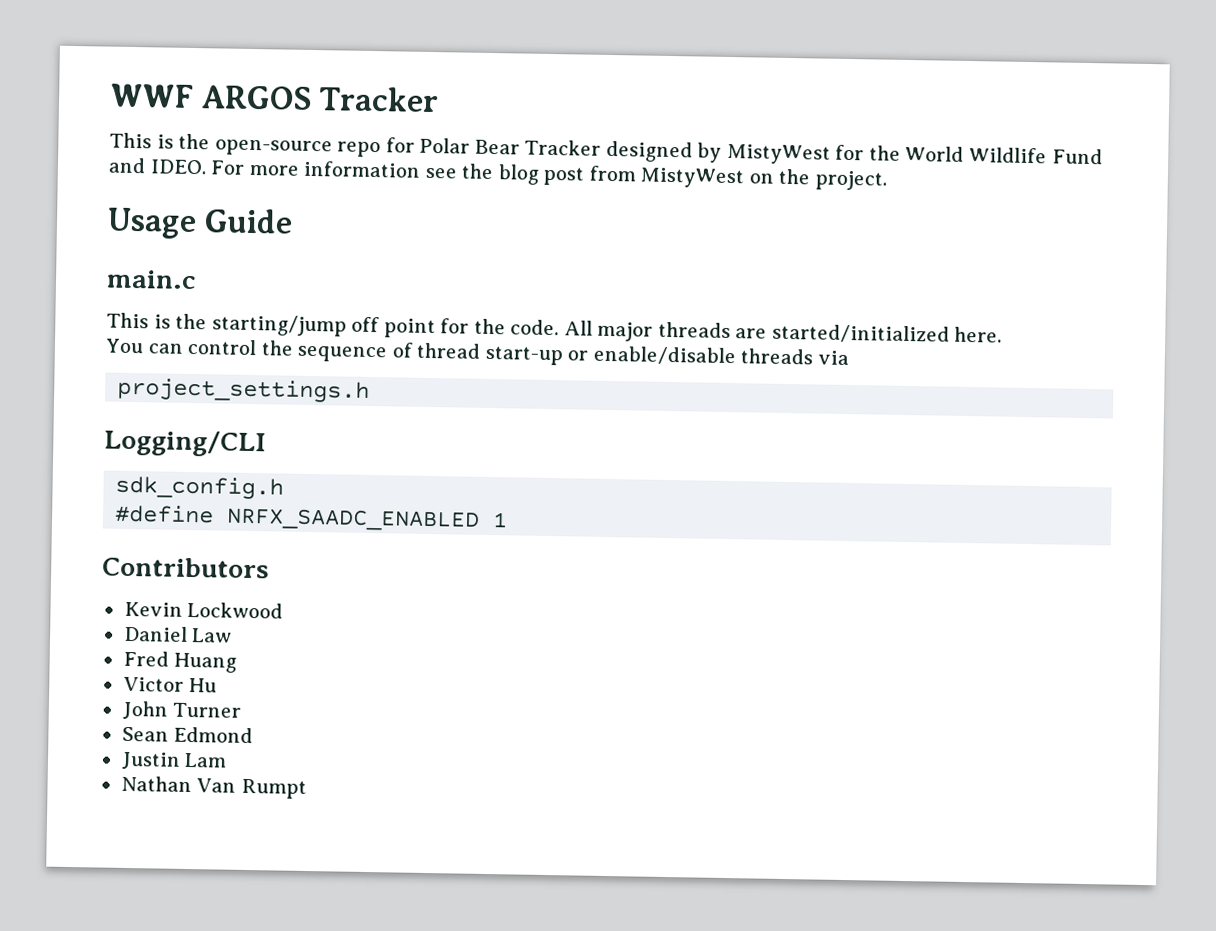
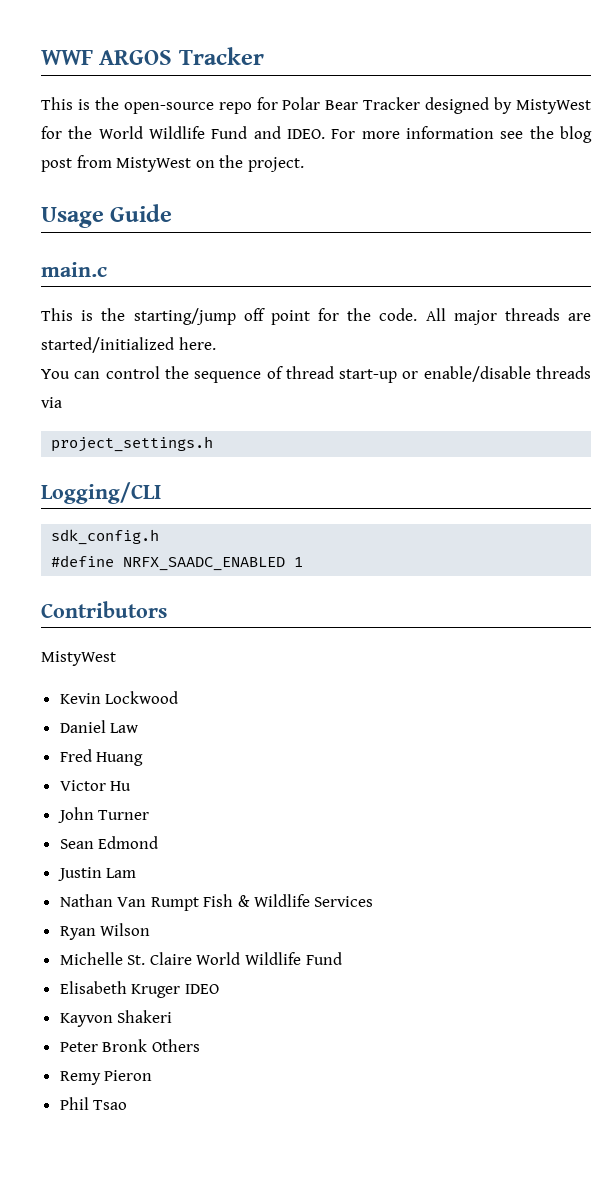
(269, 567) none -> [41,651,116,666] // MistyWest
(307, 788) none -> [203,894,374,907] [59,923,151,940] [59,952,342,965] [59,981,219,998] [59,1010,173,1027] [59,1039,200,1052] [59,1070,153,1085] [59,1097,128,1110] Fish & Wildlife Services // Ryan Wilson // Michelle St. Claire World Wildlife Fund // Elisabeth Kruger IDEO // Kayvon Shakeri // Peter Bronk Others // Remy Pieron // Phil Tsao

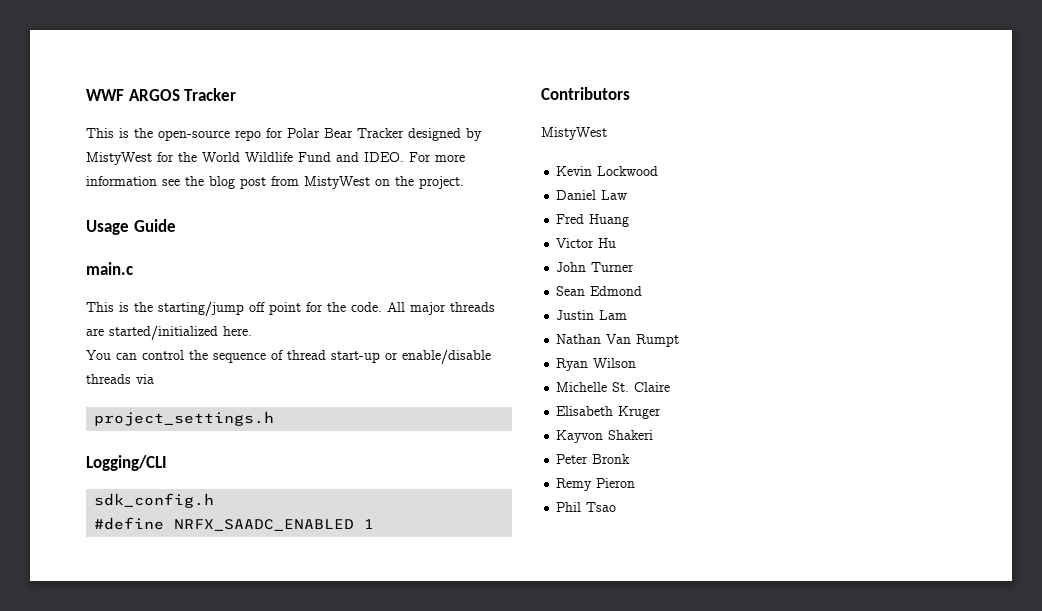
[203,894,374,907] Fish & Wildlife Services -> (680, 340) none
[196,952,342,965] World Wildlife Fund -> (671, 387) none
[184,984,219,994] IDEO -> (662, 412) none
[151,1039,200,1052] Others -> (631, 459) none

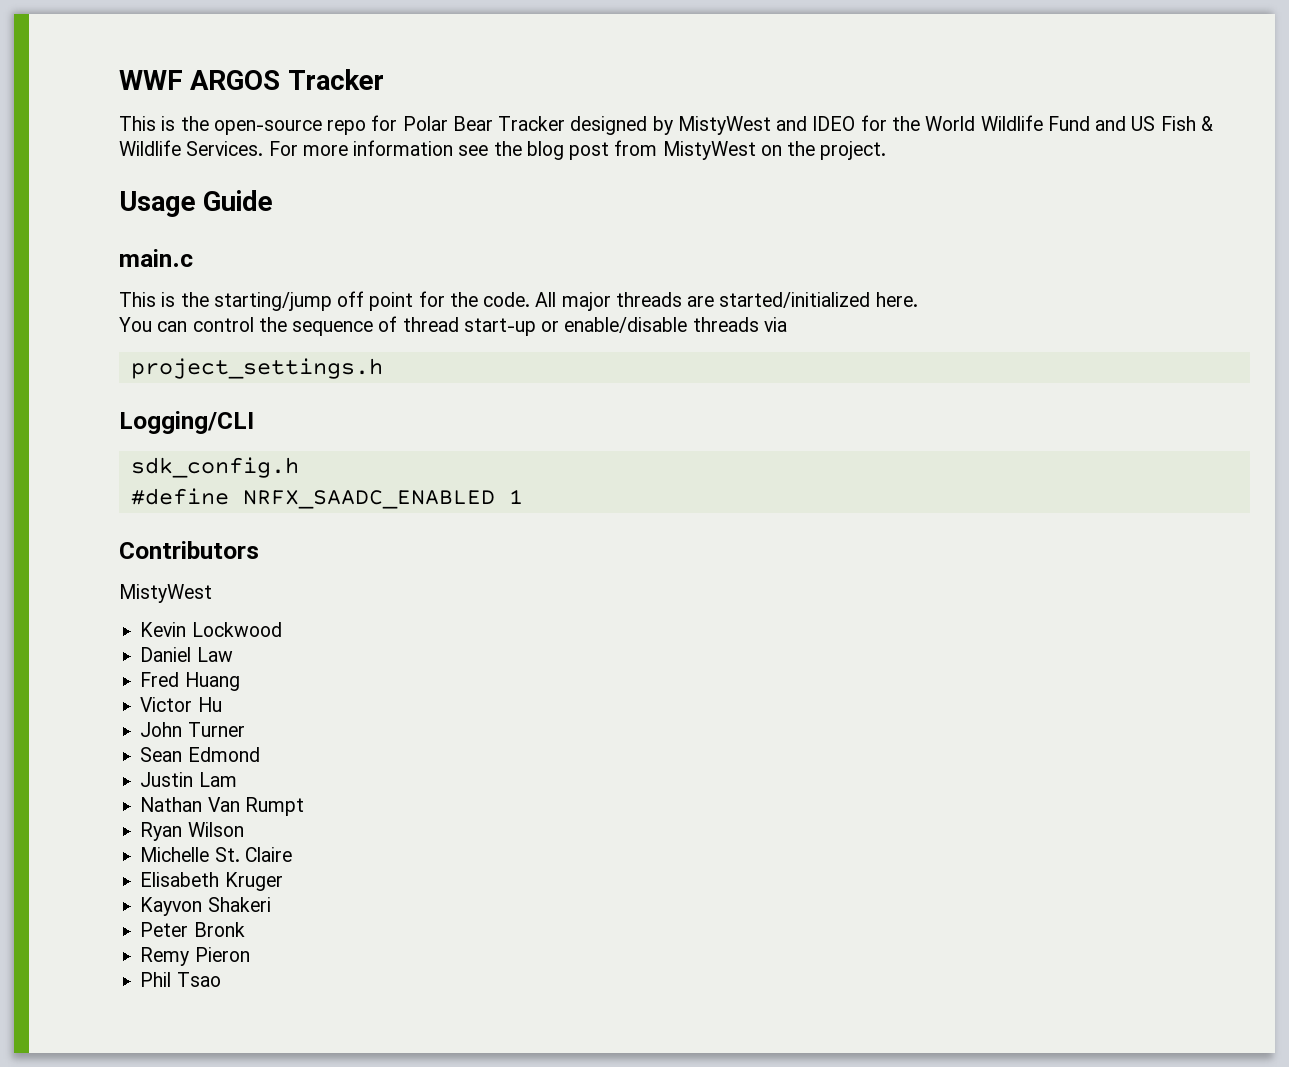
(152, 158) none -> [776,116,856,131] and IDEO
[364,152,404,162] IDEO. -> [1131,116,1213,131] [119,140,264,156] US Fish & Wildlife Services.

